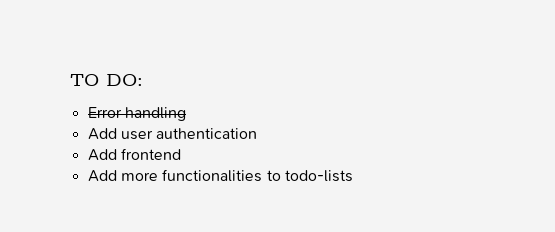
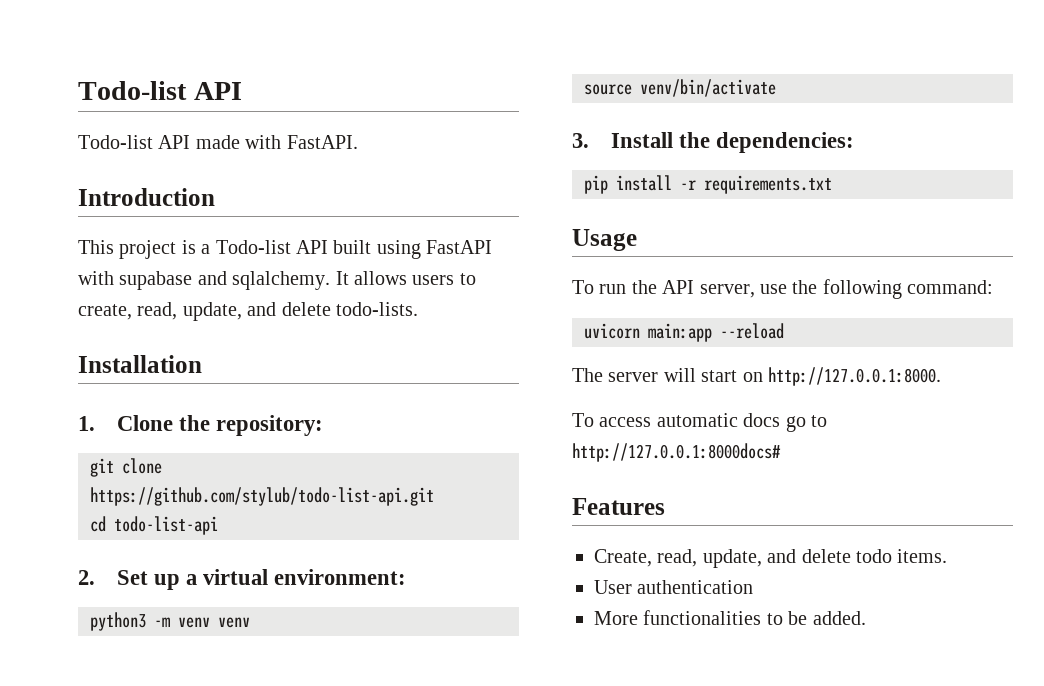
[70,74,143,86] [87,107,186,121] [87,128,258,140] [87,148,181,161] [87,169,353,182] TO DO: // Error handling // Add user authentication // Add frontend // Add more functionalities to todo-lists -> [78,81,242,100] [78,135,358,149] [78,188,215,206] [78,240,493,259] [78,271,476,290] [78,302,418,321] [78,355,202,373] [78,415,323,436] [90,458,162,477] [90,487,434,506] [90,516,218,535] [78,569,407,590] [90,612,250,631] [584,79,776,97] [572,132,854,153] [584,175,832,194] [572,229,637,251] [572,279,994,299] [584,323,784,342] [572,367,941,386] [572,413,827,432] [572,443,781,462] [572,498,665,515] [594,549,948,568] [594,580,754,594] [594,610,866,625] Todo-list API // Todo-list API made with FastAPI. // Introduction // This project is a Todo-list API built using FastAPI with supabase and sqlalchemy. It allows users to create, read, update, and delete todo-lists. // Installation // 1. Clone the repository: // git clone https://github.com/stylub/todo-list-api.git // cd todo-list-api // 2. Set up a virtual environment: // python3 -m venv venv // source venv/bin/activate // 3. Install the dependencies: // pip install -r requirements.txt // Usage // To run the API server, use the following command: // uvicorn main:app --reload // The server will start on http://127.0.0.1:8000. // To access automatic docs go to http://127.0.0.1:8000docs# // Features // Create, read, update, and delete todo items. // User authentication // More functionalities to be added.

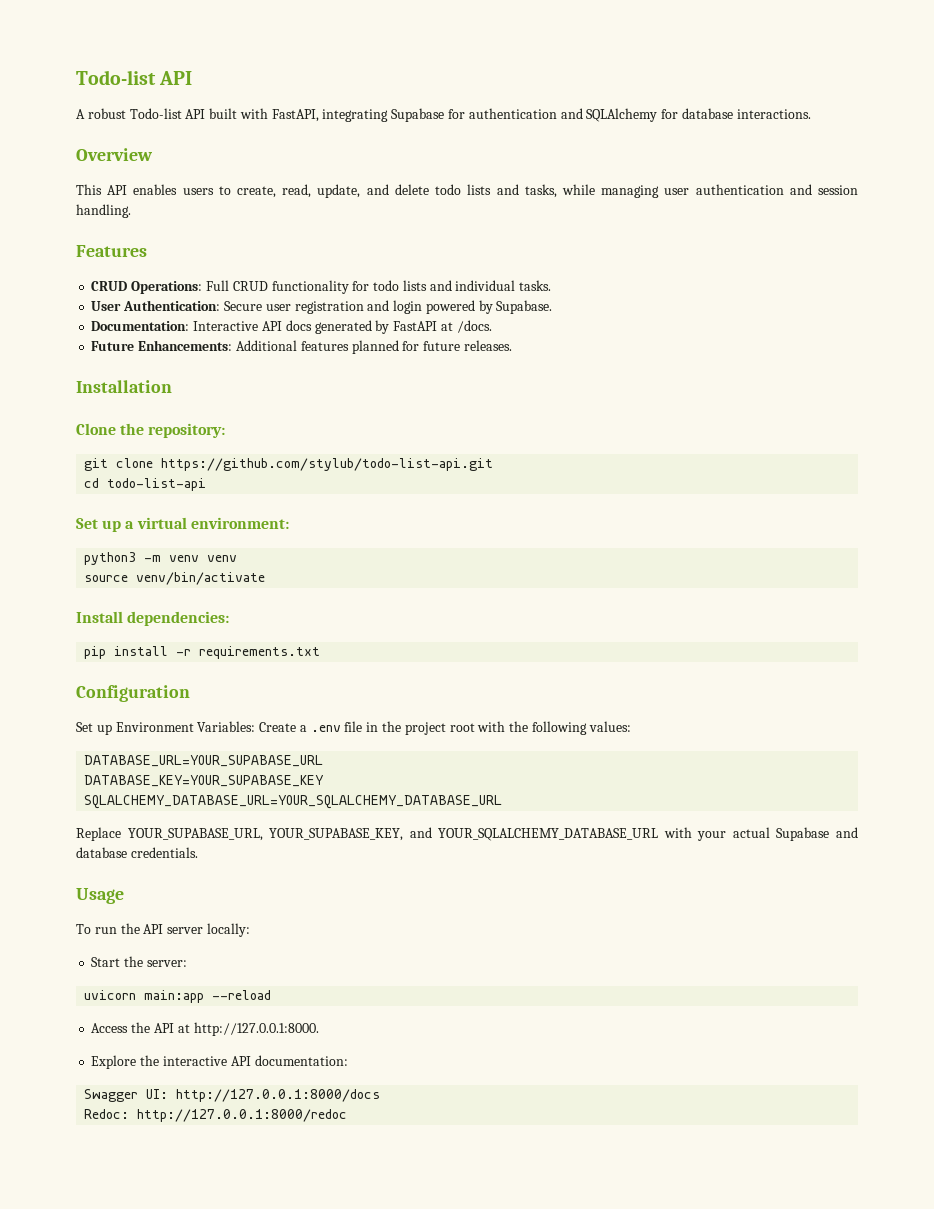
[78,135,358,149] [78,188,215,206] [78,240,493,259] [78,271,407,290] Todo-list API made with FastAPI. // Introduction // This project is a Todo-list API built using FastAPI with supabase and sqlalchemy. It allows -> [76,108,811,122] [76,148,153,161] [76,184,178,195] A robust Todo-list API built with FastAPI, integrating Supabase for authentication and SQLAlchemy for database interactions. // Overview // This API enables
[336,302,418,316] todo-lists. -> [435,184,859,198] [76,204,131,218] [76,245,147,257] [91,280,552,294] [91,300,553,314] [91,320,492,334] [91,340,512,354] todo lists and tasks, while managing user authentication and session handling. // Features // CRUD Operations: Full CRUD functionality for todo lists and individual tasks. // User Authentication: Secure user registration and login powered by Supabase. // Documentation: Interactive API docs generated by FastAPI at /docs. // Future Enhancements: Additional features planned for future releases.
[78,416,95,431] 1. -> (172, 386) none
[78,570,95,585] 2. -> (207, 484) none
[572,132,710,148] 3. Install the -> [76,611,123,623] Install
(832, 184) none -> [76,685,190,702] [76,721,631,735] [84,755,324,767] [84,775,325,787] [84,795,503,809] [76,827,858,841] [76,847,198,858] // Configuration // Set up Environment Variables: Create a .env file in the project root with the following values: // DATABASE_URL=YOUR_SUPABASE_URL // DATABASE_KEY=YOUR_SUPABASE_KEY // SQLALCHEMY_DATABASE_URL=YOUR_SQLALCHEMY_DATABASE_URL // Replace YOUR_SUPABASE_URL, YOUR_SUPABASE_KEY, and YOUR_SQLALCHEMY_DATABASE_URL with your actual Supabase and database credentials.
[699,279,994,299] [584,323,784,342] [572,367,941,386] [572,413,827,432] [572,443,781,462] [572,498,665,515] [594,549,948,568] [594,580,754,594] [594,610,866,625] server, use the following command: // uvicorn main:app --reload // The server will start on http://127.0.0.1:8000. // To access automatic docs go to http://127.0.0.1:8000docs# // Features // Create, read, update, and delete todo items. // User authentication // More functionalities to be added. -> [167,923,250,937] [91,956,187,967] [84,990,272,1003] [91,1022,319,1036] [91,1055,348,1069] [84,1089,381,1102] [84,1109,348,1122] server locally: // Start the server: // uvicorn main:app --reload // Access the API at http://127.0.0.1:8000. // Explore the interactive API documentation: // Swagger UI: http://127.0.0.1:8000/docs // Redoc: http://127.0.0.1:8000/redoc

